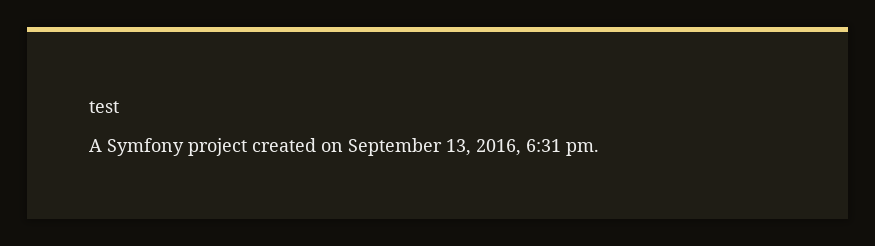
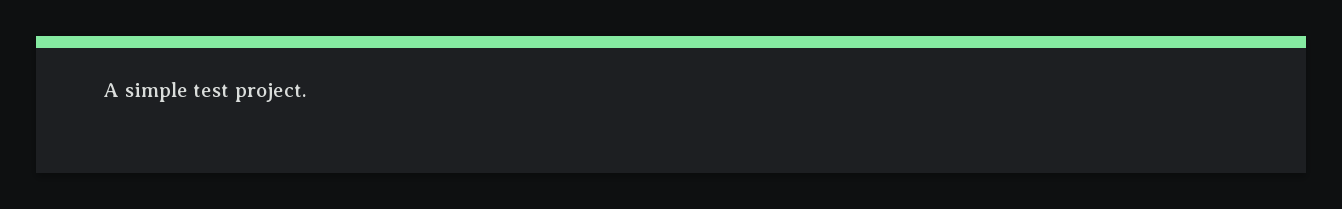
(89, 107) none -> [103,82,188,102] A simple
[89,138,599,156] // A Symfony project created on September 13, 2016, 6:31 pm. -> [234,83,306,102] project.

